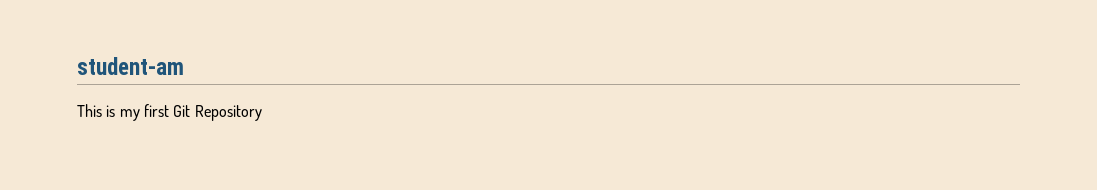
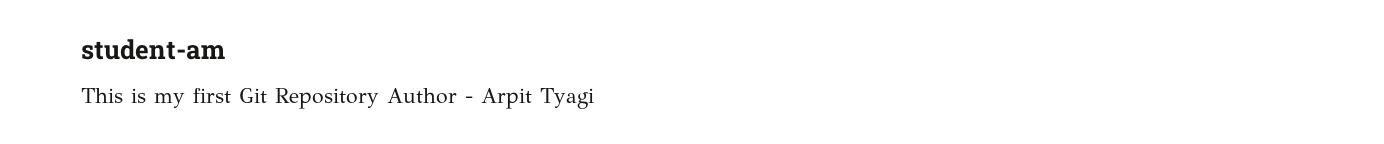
(262, 113) none -> [387,88,594,109] Author - Arpit Tyagi

